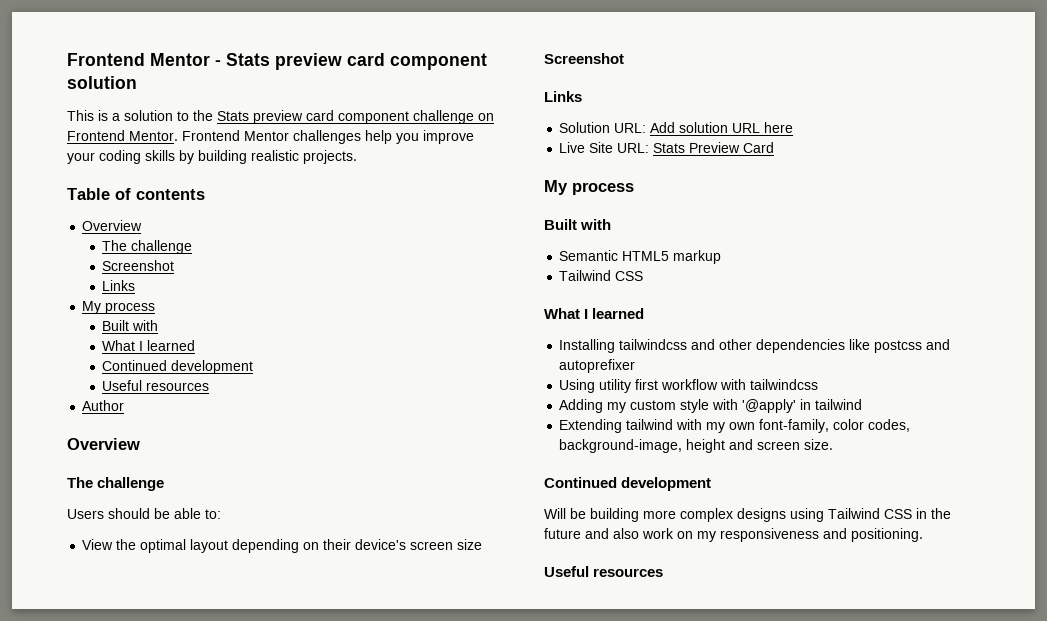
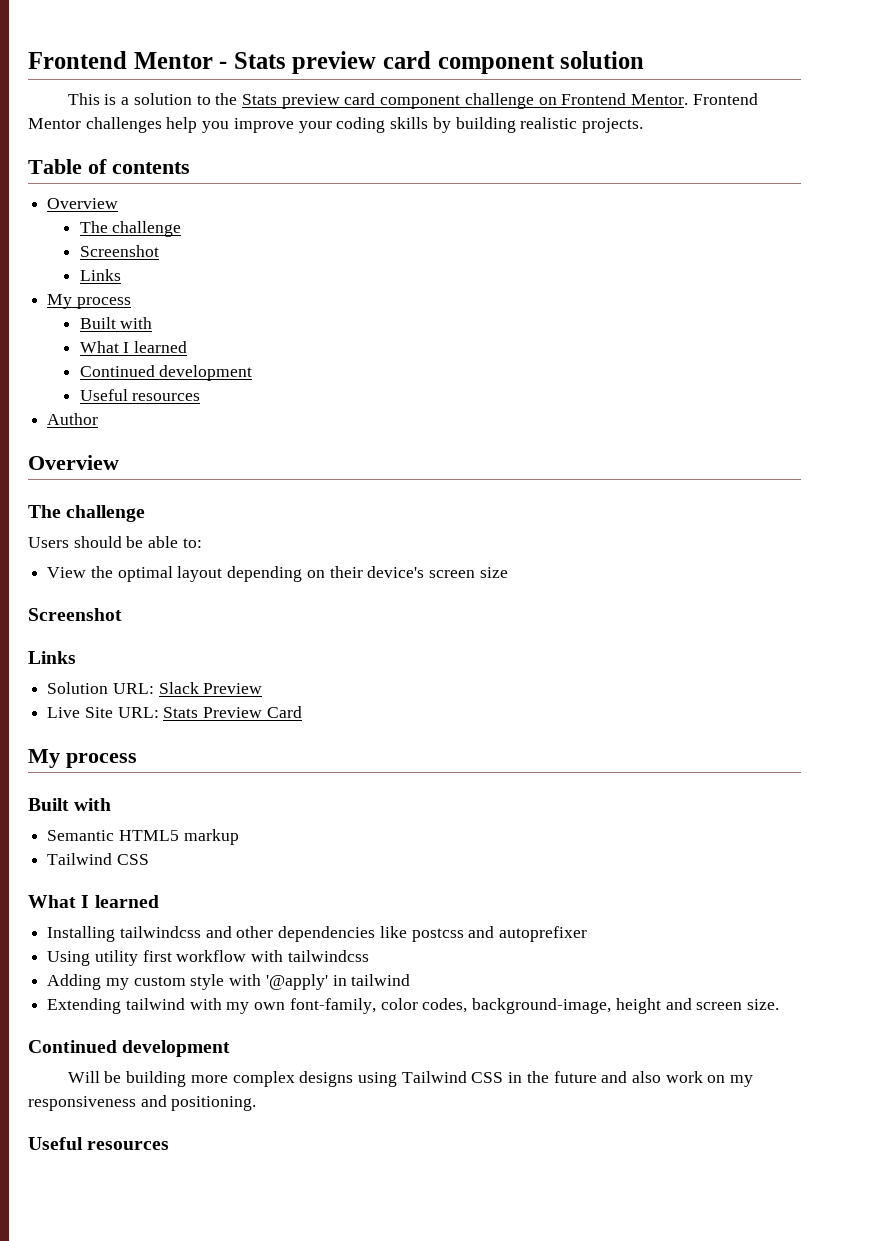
[650,122,794,133] Add solution URL here -> [158,682,263,694] Slack Preview

